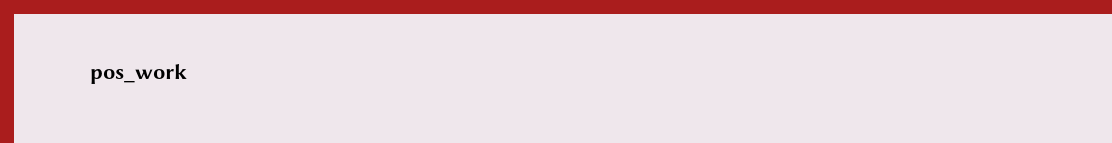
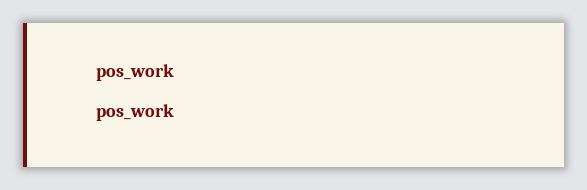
[90,64,187,84] pos_work -> [96,64,174,81] [96,104,174,121] pos_work // pos_work

